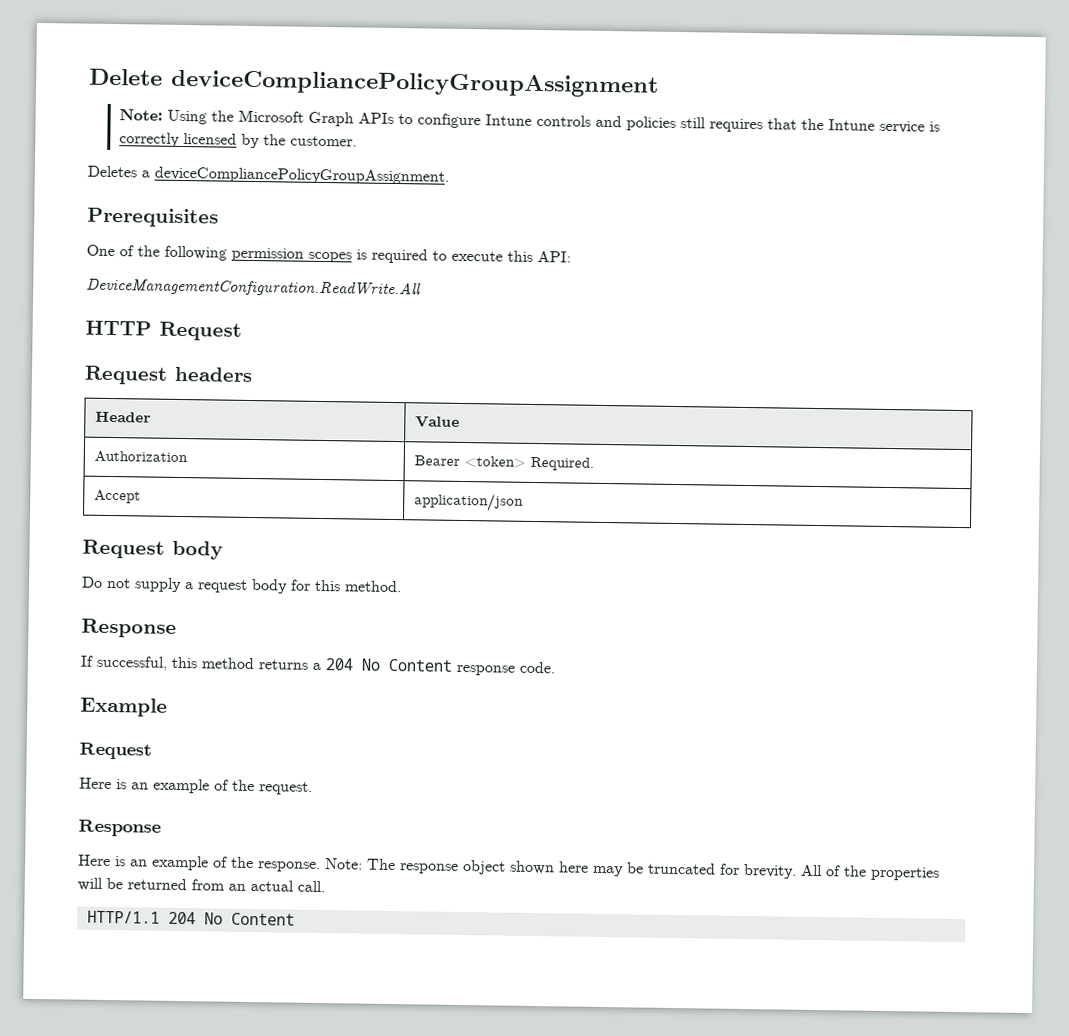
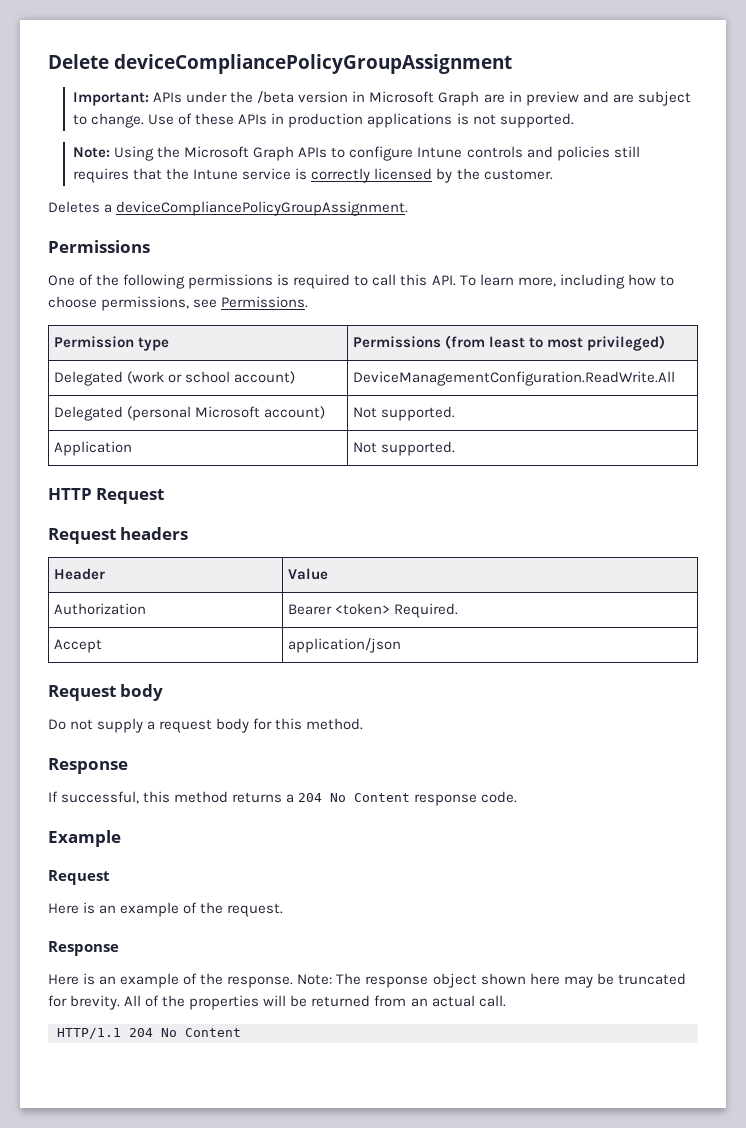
(659, 83) none -> [73,91,691,106] [73,113,574,128] // Important: APIs under the /beta version in Microsoft Graph are in preview and are subject to change. Use of these APIs in production applications is not supported.
[87,207,219,228] Prerequisites -> [48,240,150,253] Permissions
[231,247,352,263] permission scopes -> [188,274,274,289] permissions
[451,250,571,263] [86,277,421,298] execute this API: // DeviceManagementConfiguration.ReadWrite.All -> [372,274,674,289] [48,296,309,311] [54,336,170,351] [353,335,666,351] [54,371,296,386] [353,371,676,386] [54,406,326,421] [353,406,456,421] [54,441,133,456] [353,441,456,456] call this API. To learn more, including how to choose permissions, see Permissions. // Permission type | Permissions (from least to most privileged) // Delegated (work or school account) | DeviceManagementConfiguration.ReadWrite.All // Delegated (personal Microsoft account) | Not supported. // Application | Not supported.

